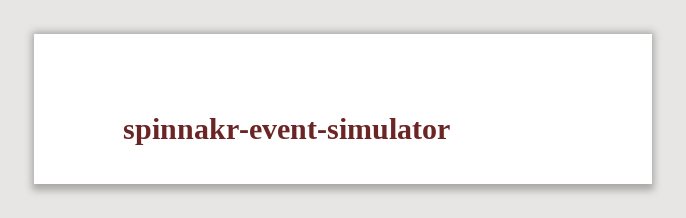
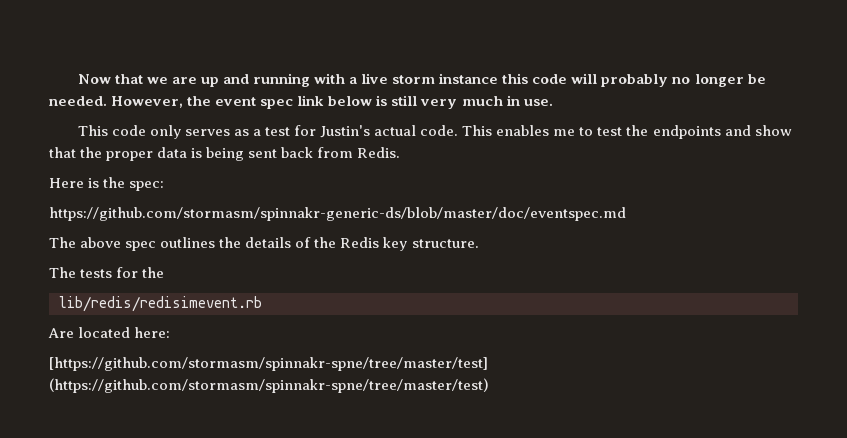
[123,118,450,145] spinnakr-event-simulator -> [77,73,766,87] [49,95,553,109] [77,125,792,139] [49,147,401,161] [49,177,165,191] [49,207,626,221] [49,237,479,251] [49,267,165,278] [58,296,262,312] [48,327,171,338] [49,357,488,371] [49,378,489,393] Now that we are up and running with a live storm instance this code will probably no longer be needed. However, the event spec link below is still very much in use. // This code only serves as a test for Justin's actual code. This enables me to test the endpoints and show that the proper data is being sent back from Redis. // Here is the spec: // https://github.com/stormasm/spinnakr-generic-ds/blob/master/doc/eventspec.md // The above spec outlines the details of the Redis key structure. // The tests for the // lib/redis/redisimevent.rb // Are located here: // [https://github.com/stormasm/spinnakr-spne/tree/master/test] (https://github.com/stormasm/spinnakr-spne/tree/master/test)

